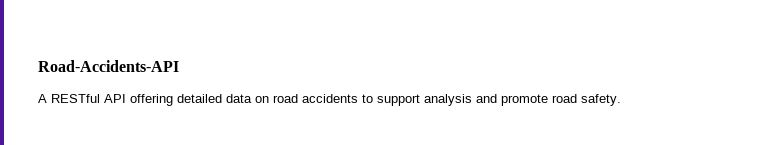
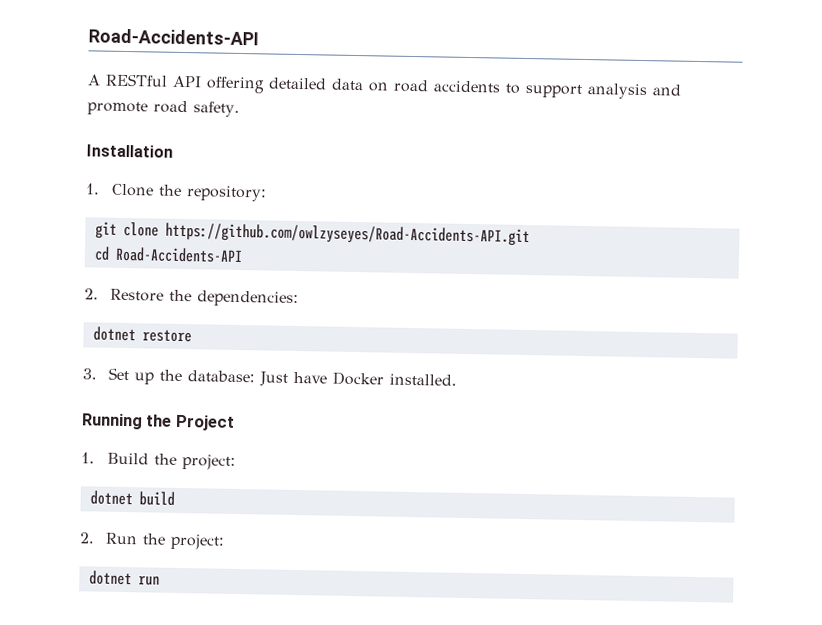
(621, 100) none -> [86,144,173,158] [86,183,267,202] [94,221,530,247] [93,246,243,264] [84,288,299,308] [92,326,192,343] [82,367,457,387] [81,413,235,431] [81,452,236,470] [89,490,175,506] [79,532,225,550] [88,570,160,586] // Installation // 1. Clone the repository: // git clone https://github.com/owlzyseyes/Road-Accidents-API.git // cd Road-Accidents-API // 2. Restore the dependencies: // dotnet restore // 3. Set up the database: Just have Docker installed. // Running the Project // 1. Build the project: // dotnet build // 2. Run the project: // dotnet run

